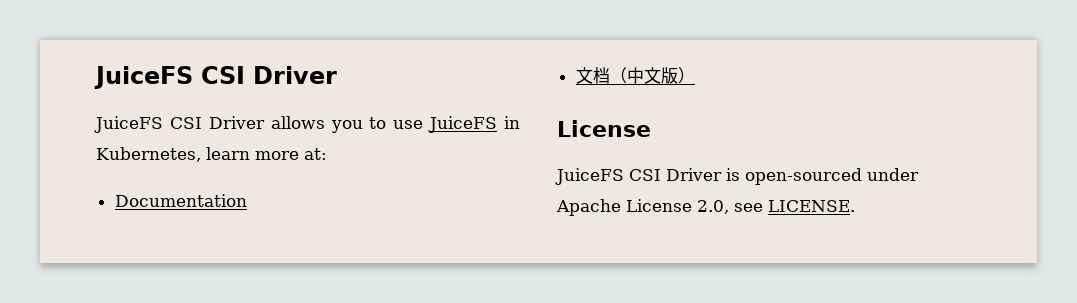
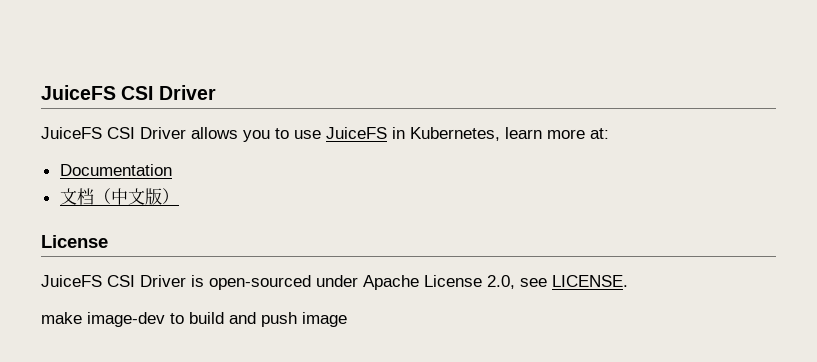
(855, 206) none -> [41,312,347,327] // make image-dev to build and push image

